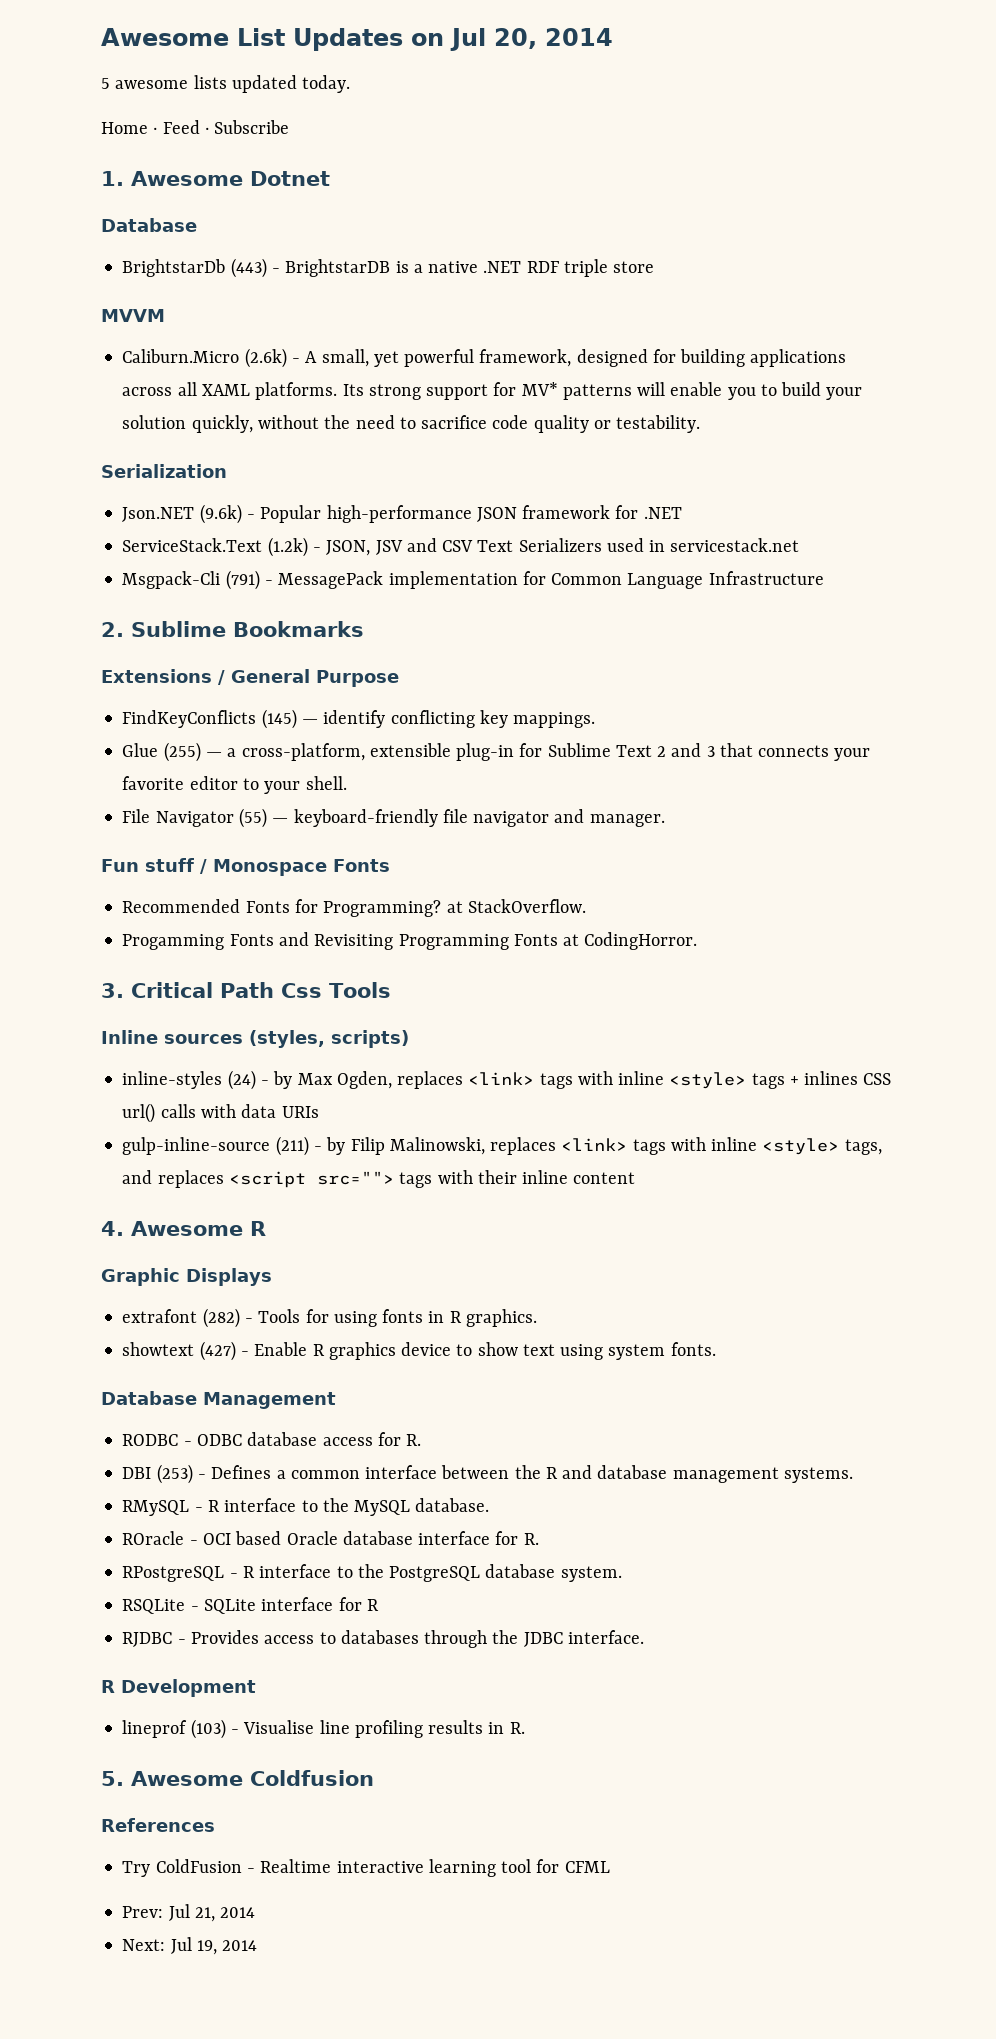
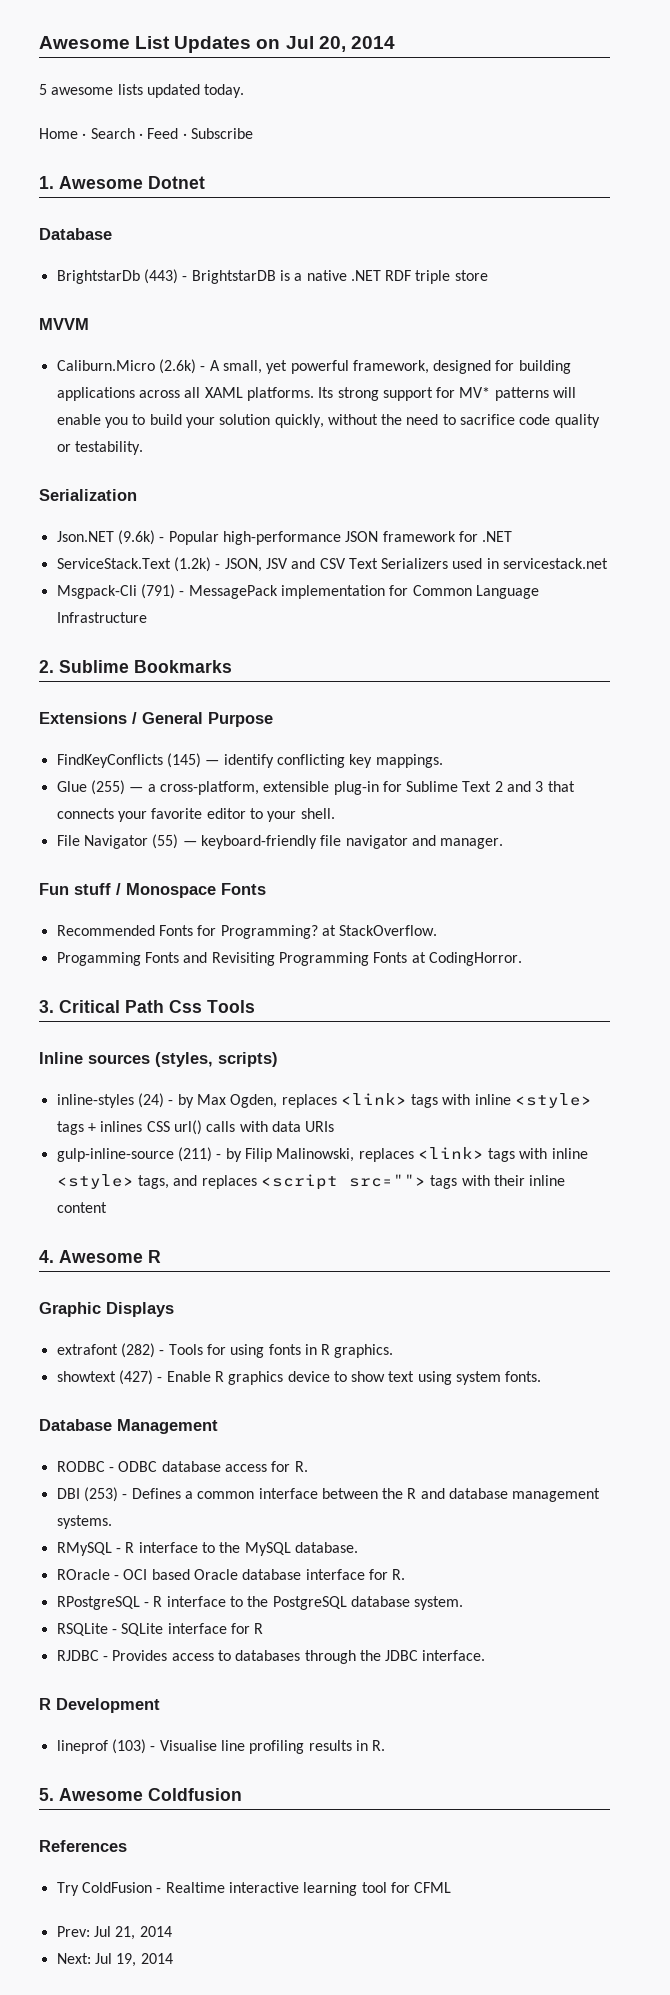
(158, 130) none -> [90,128,143,139] Search ·

